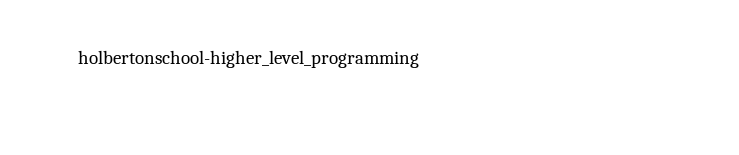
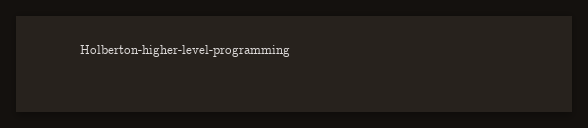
[78,50,419,68] holbertonschool-higher_level_programming -> [80,45,290,57] Holberton-higher-level-programming

